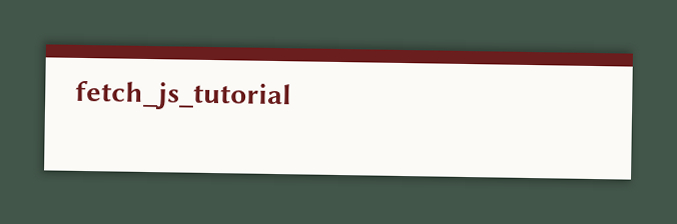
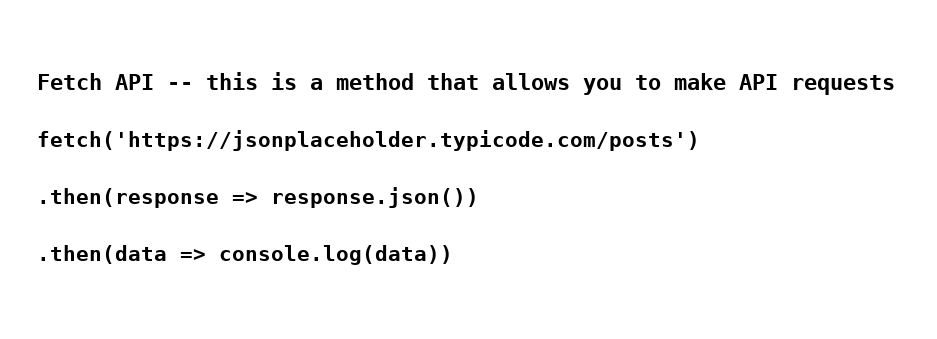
[75,80,292,112] fetch_js_tutorial -> [37,72,895,95] [37,130,700,151] [37,187,479,208] [37,245,453,265] Fetch API -- this is a method that allows you to make API requests // fetch('https://jsonplaceholder.typicode.com/posts') // .then(response => response.json()) // .then(data => console.log(data))

